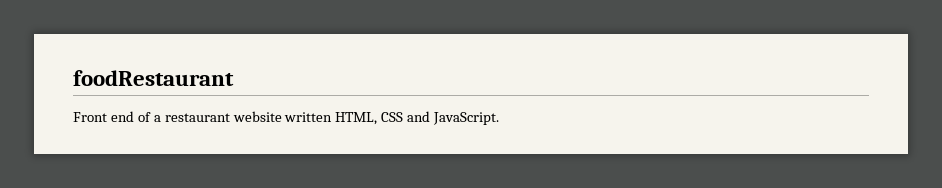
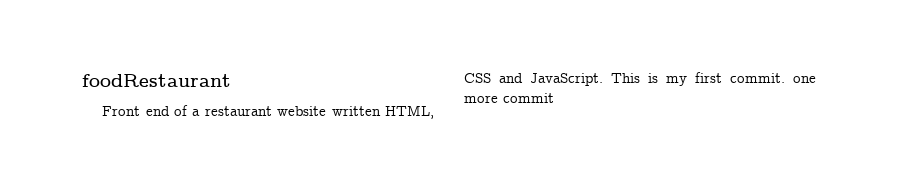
(500, 118) none -> [611,72,816,86] [464,93,554,103] This is my first commit. one more commit

